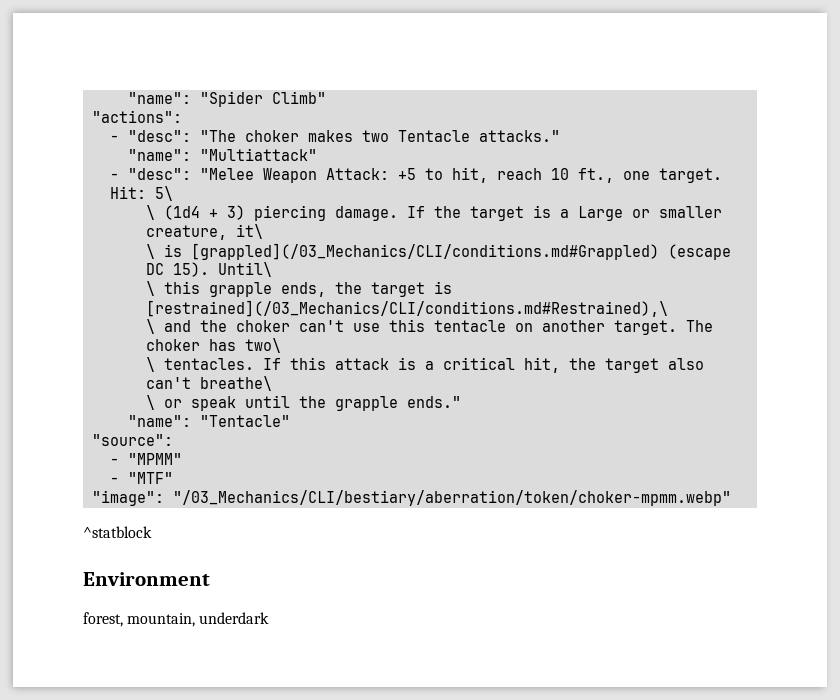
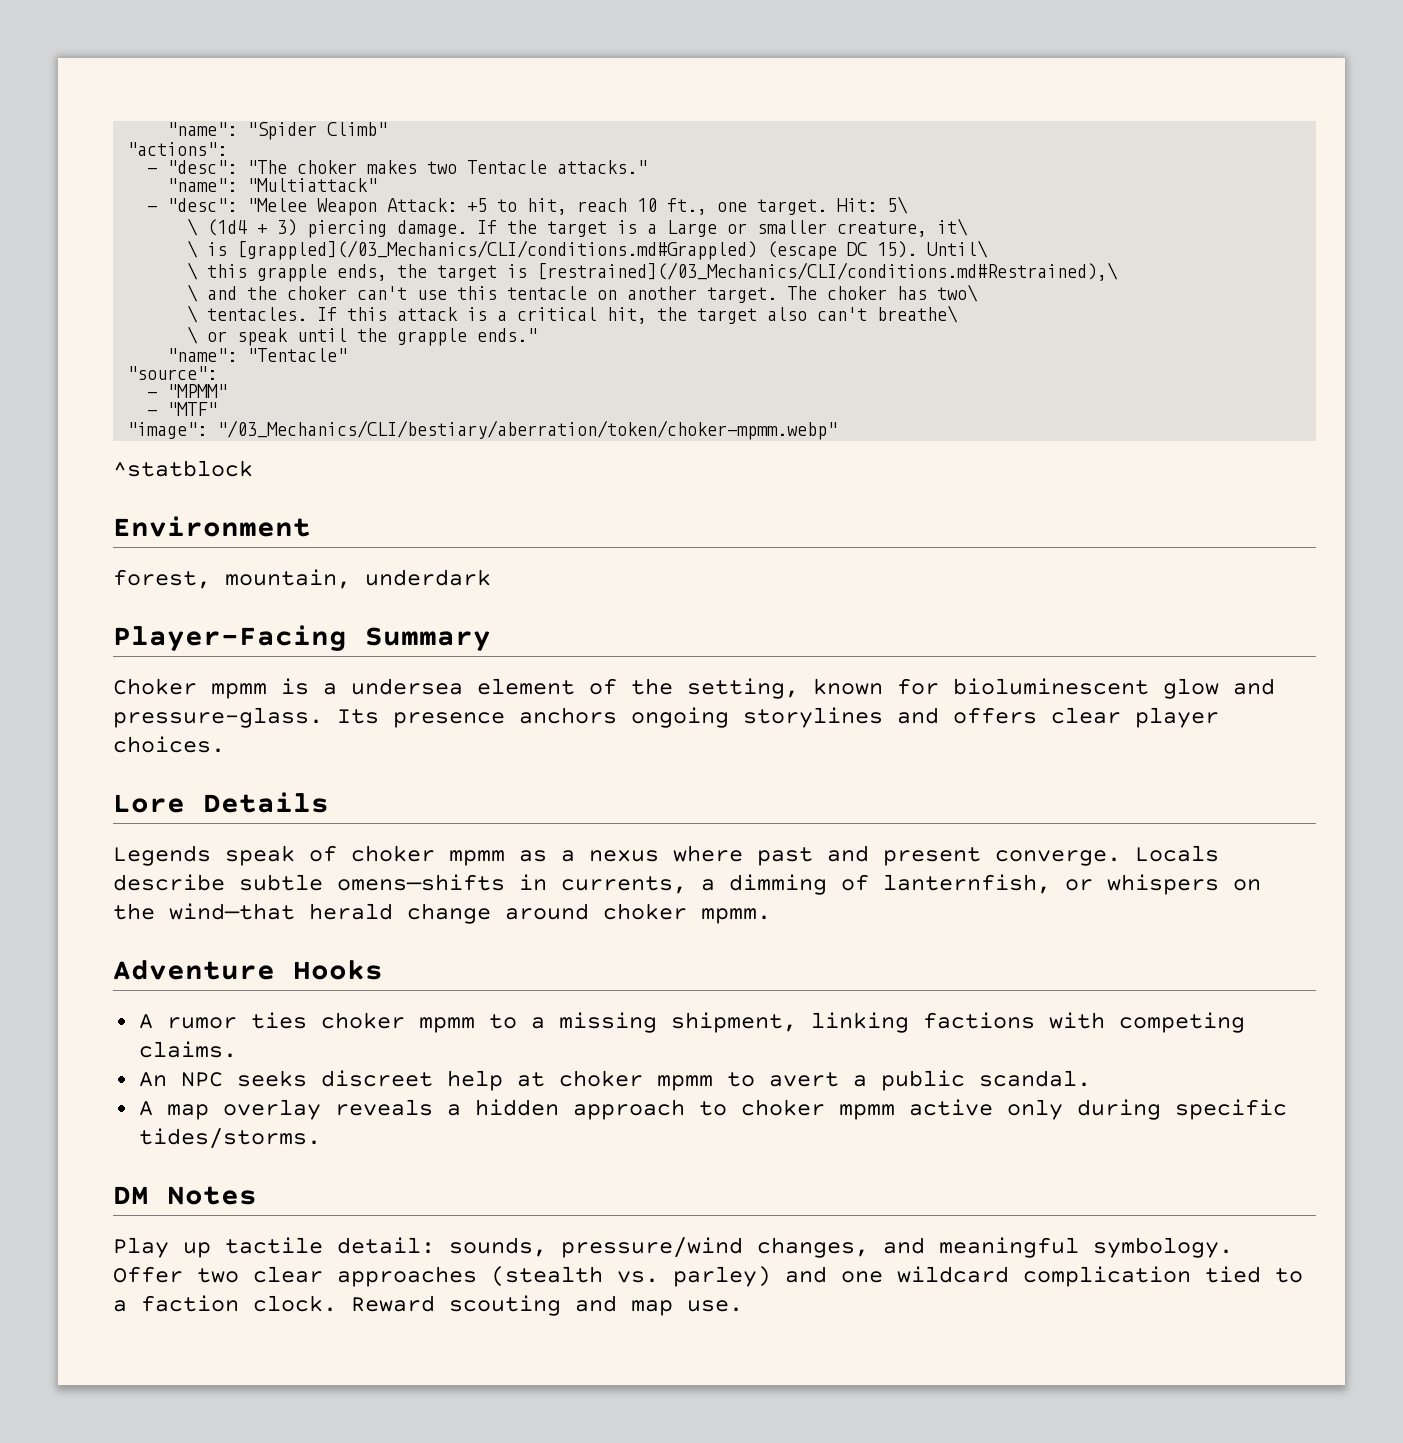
(270, 618) none -> [113,625,491,651] [113,678,1275,699] [113,707,1219,728] [113,736,225,753] [113,792,329,813] [113,845,1219,866] [113,874,1261,895] [113,903,771,924] [113,960,383,980] [138,1012,1245,1033] [138,1041,237,1058] [138,1070,1091,1091] [138,1099,1287,1120] [138,1128,321,1149] [113,1186,257,1205] [113,1237,1233,1258] [113,1266,1303,1287] [113,1295,743,1316] // Player-Facing Summary // Choker mpmm is a undersea element of the setting, known for bioluminescent glow and pressure-glass. Its presence anchors ongoing storylines and offers clear player choices. // Lore Details // Legends speak of choker mpmm as a nexus where past and present converge. Locals describe subtle omens—shifts in currents, a dimming of lanternfish, or whispers on the wind—that herald change around choker mpmm. // Adventure Hooks // A rumor ties choker mpmm to a missing shipment, linking factions with competing claims. // An NPC seeks discreet help at choker mpmm to avert a public scandal. // A map overlay reveals a hidden approach to choker mpmm active only during specific tides/storms. // DM Notes // Play up tactile detail: sounds, pressure/wind changes, and meaningful symbology. Offer two clear approaches (stealth vs. parley) and one wildcard complication tied to a faction clock. Reward scouting and map use.

